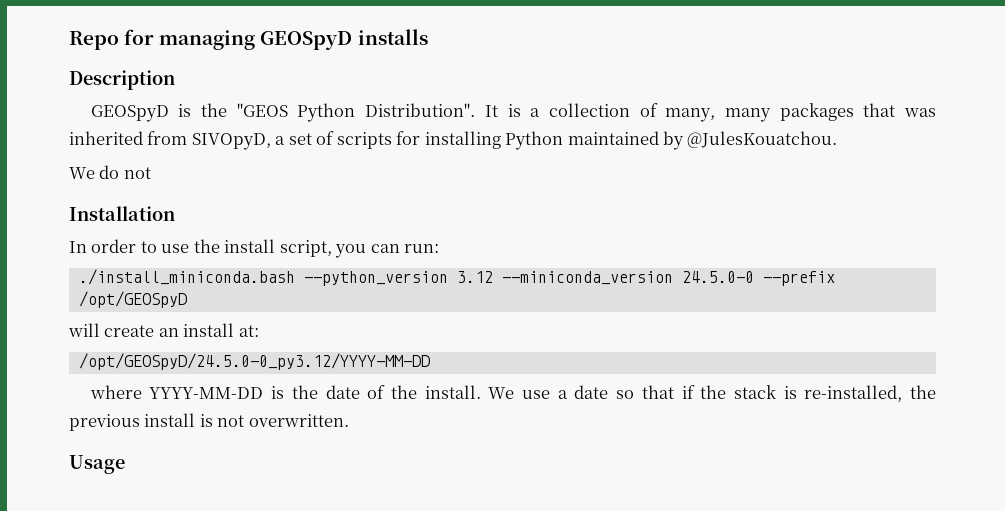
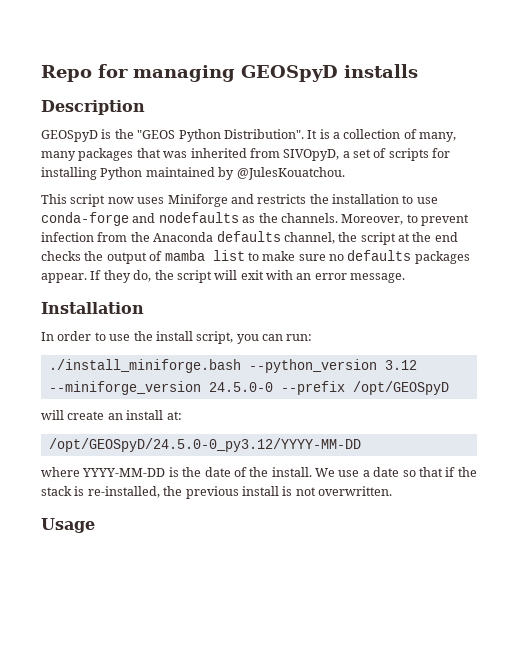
[69,165,151,179] We do not -> [41,194,438,207] [41,212,469,226] [41,231,458,245] [41,250,470,264] [41,270,406,283] This script now uses Miniforge and restricts the installation to use conda-forge and nodefaults as the channels. Moreover, to prevent infection from the Anaconda defaults channel, the script at the end checks the output of mamba list to make sure no defaults packages appear. If they do, the script will exit with an error message.
[78,269,295,285] ./install_miniconda.bash -> [48,359,241,373] ./install_miniforge.bash
[501,271,673,285] --miniconda_version -> [48,381,201,395] --miniforge_version

